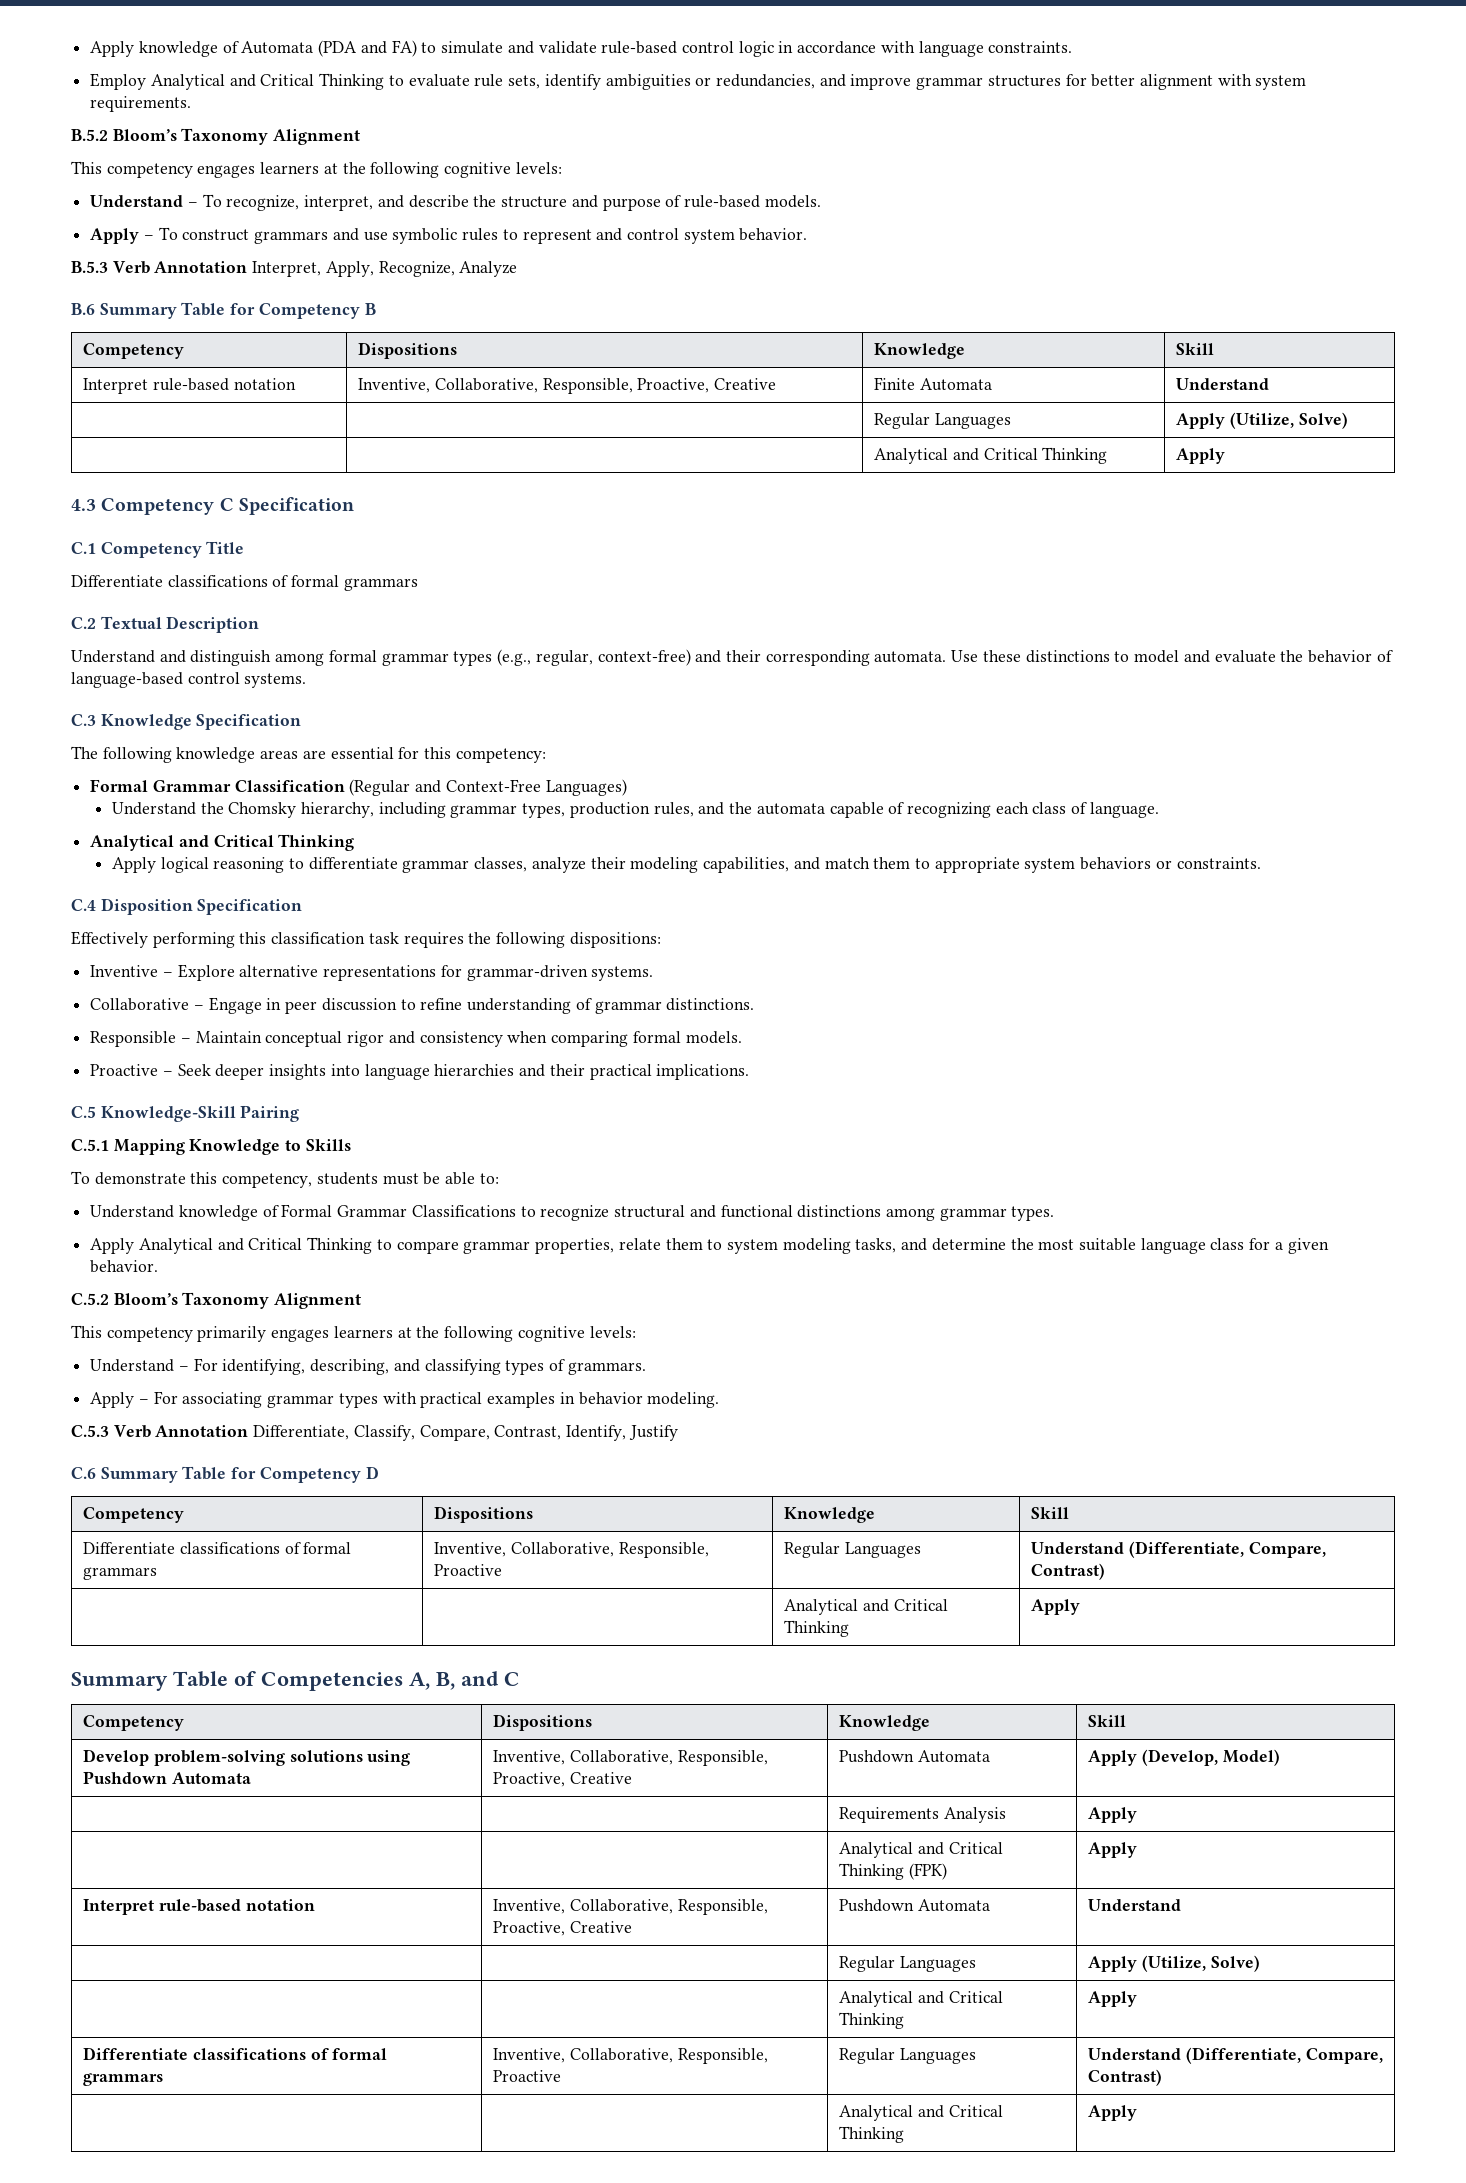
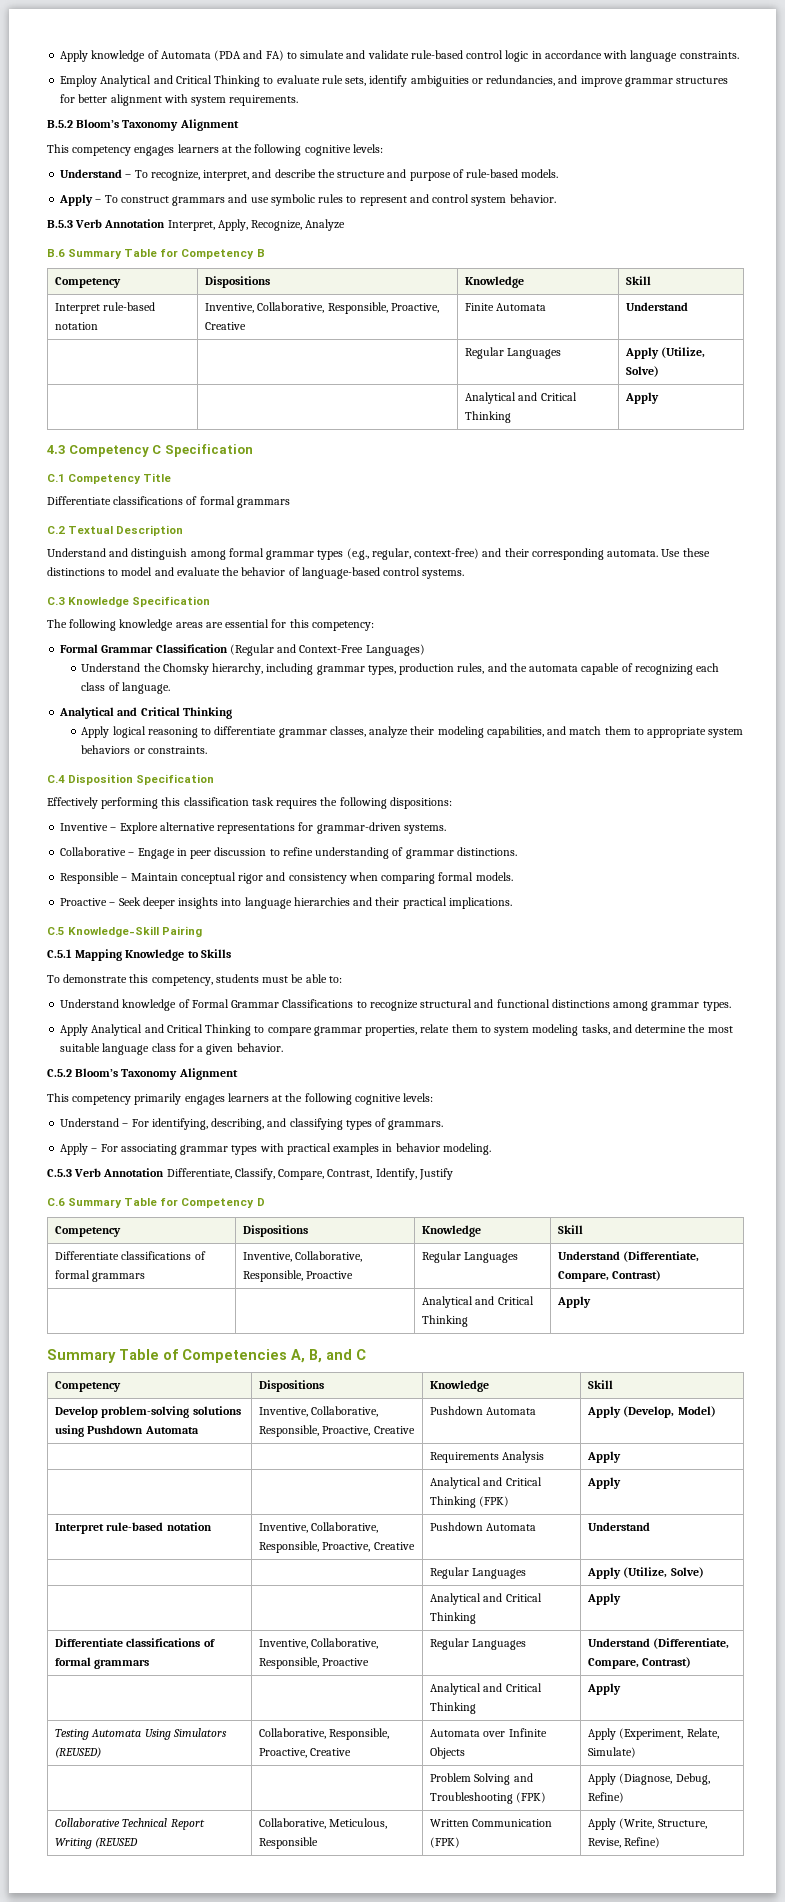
(1138, 2113) none -> [55,1728,227,1740] [55,1747,102,1758] [259,1728,390,1740] [259,1748,352,1758] [430,1728,547,1737] [430,1747,466,1759] [588,1728,719,1740] [588,1747,637,1758] [430,1773,533,1785] [430,1792,547,1804] [588,1773,710,1785] [588,1792,625,1803] [55,1818,205,1830] [55,1837,139,1849] [259,1818,388,1829] [259,1837,319,1849] [430,1819,553,1827] [430,1837,461,1848] [588,1818,707,1830] [588,1837,661,1848] // Testing Automata Using Simulators (REUSED) | Collaborative, Responsible, Proactive, Creative | Automata over Infinite Objects | Apply (Experiment, Relate, Simulate) // | | Problem Solving and Troubleshooting (FPK) | Apply (Diagnose, Debug, Refine) // Collaborative Technical Report Writing (REUSED | Collaborative, Meticulous, Responsible | Written Communication (FPK) | Apply (Write, Structure, Revise, Refine)

